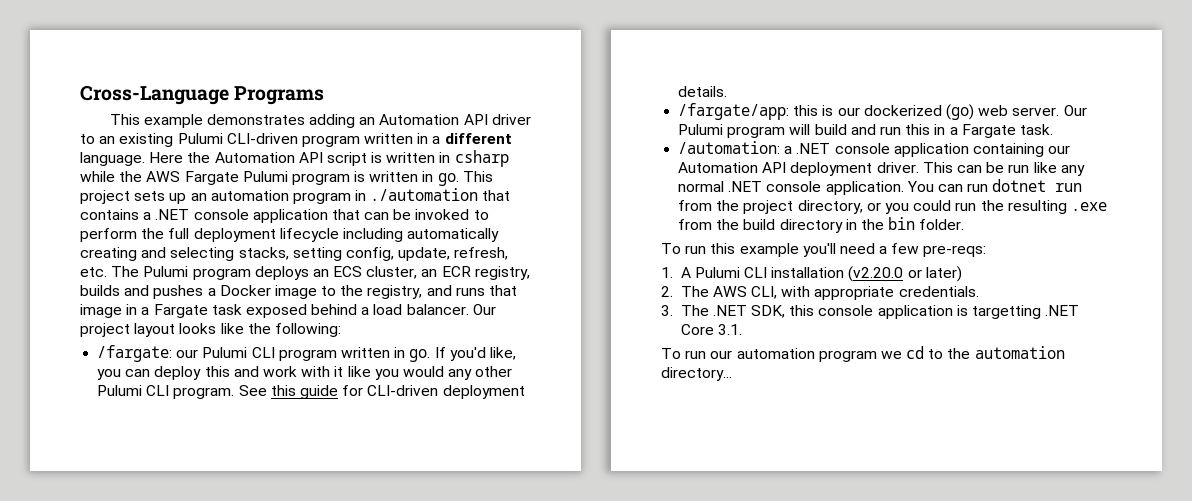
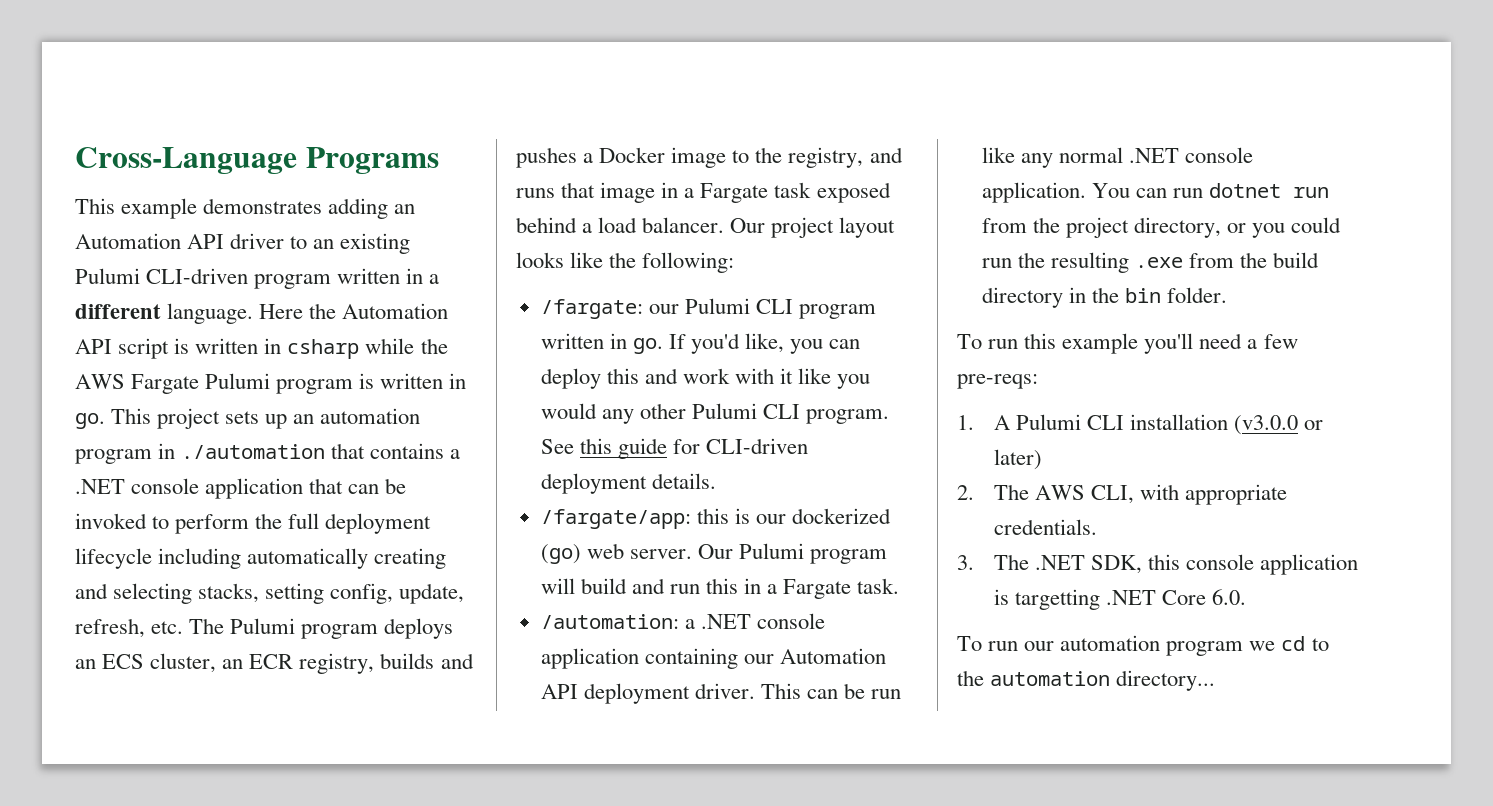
[848,266,904,282] (v2.20.0 -> [1233,415,1298,435] (v3.0.0
[717,324,742,335] 3.1. -> [1211,589,1246,605] 6.0.

